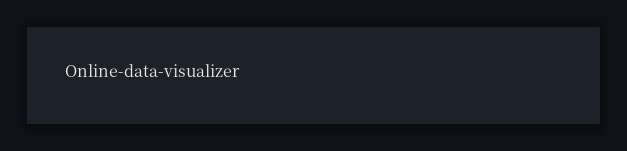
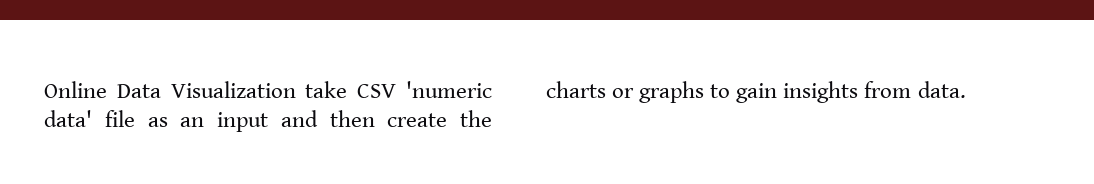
[65,64,240,77] Online-data-visualizer -> [44,81,492,98] [44,110,492,132] [546,81,966,103] Online Data Visualization take CSV 'numeric data' file as an input and then create the charts or graphs to gain insights from data.

